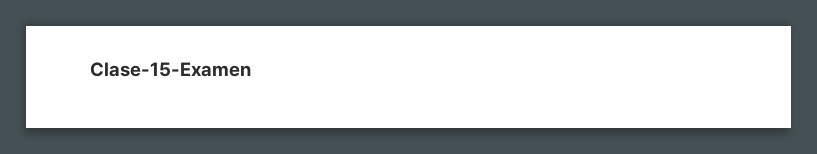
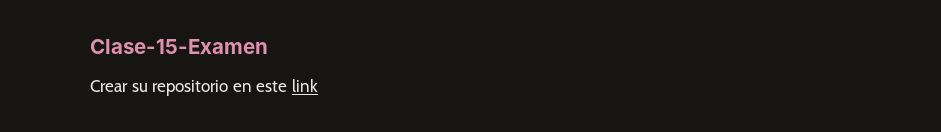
(251, 69) none -> [90,79,318,96] // Crear su repositorio en este link

